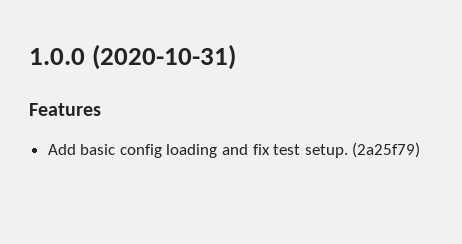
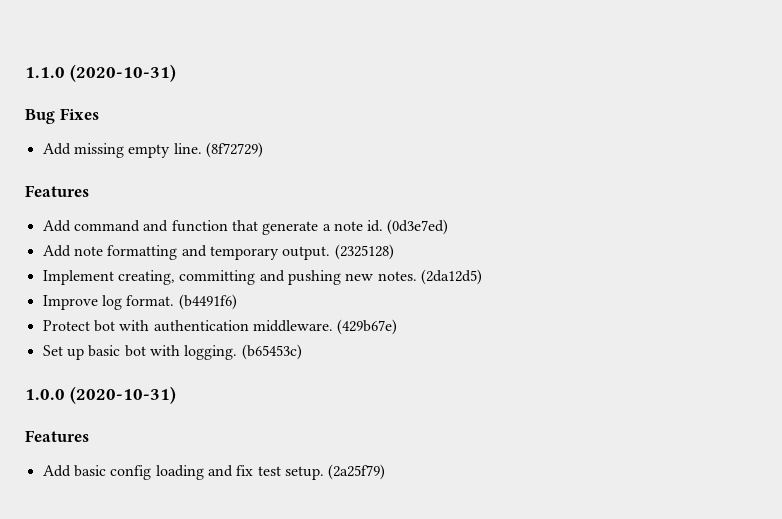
(29, 56) none -> [25,64,176,82] [25,108,99,124] [42,142,263,158] [25,185,89,197] [42,219,449,235] [42,244,394,260] [42,269,482,285] [42,294,237,310] [42,319,398,335] [42,344,302,360] 1.1.0 (2020-10-31) // Bug Fixes // Add missing empty line. (8f72729) // Features // Add command and function that generate a note id. (0d3e7ed) // Add note formatting and temporary output. (2325128) // Implement creating, committing and pushing new notes. (2da12d5) // Improve log format. (b4491f6) // Protect bot with authentication middleware. (429b67e) // Set up basic bot with logging. (b65453c) //

